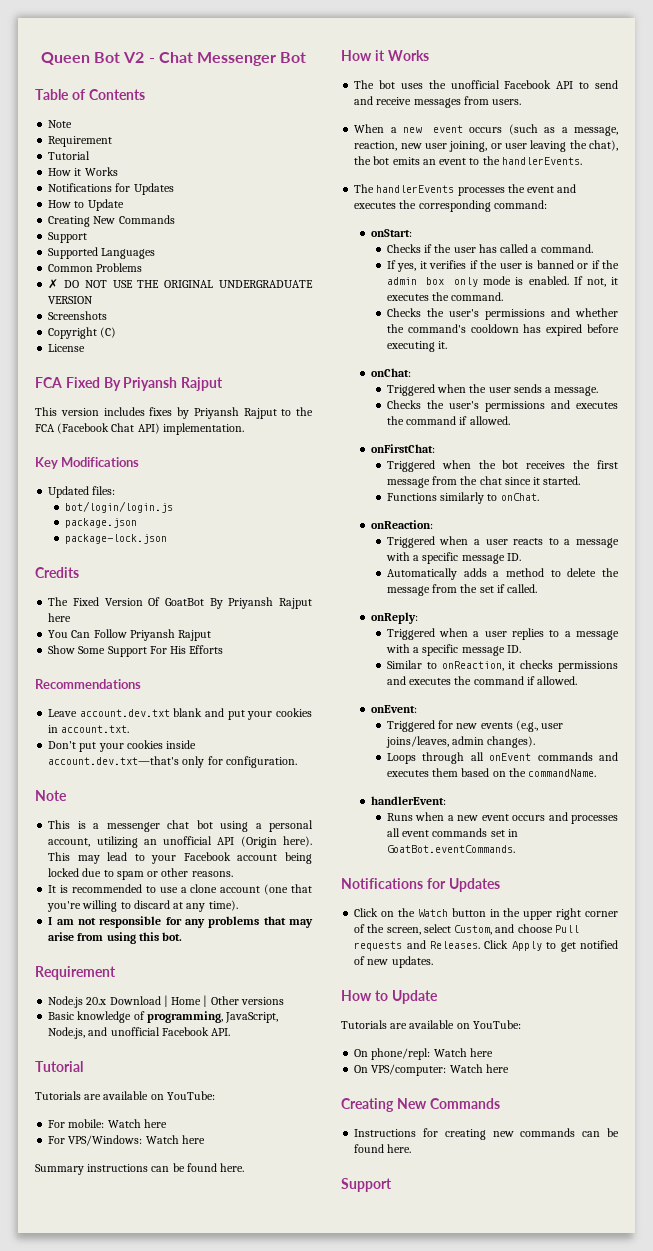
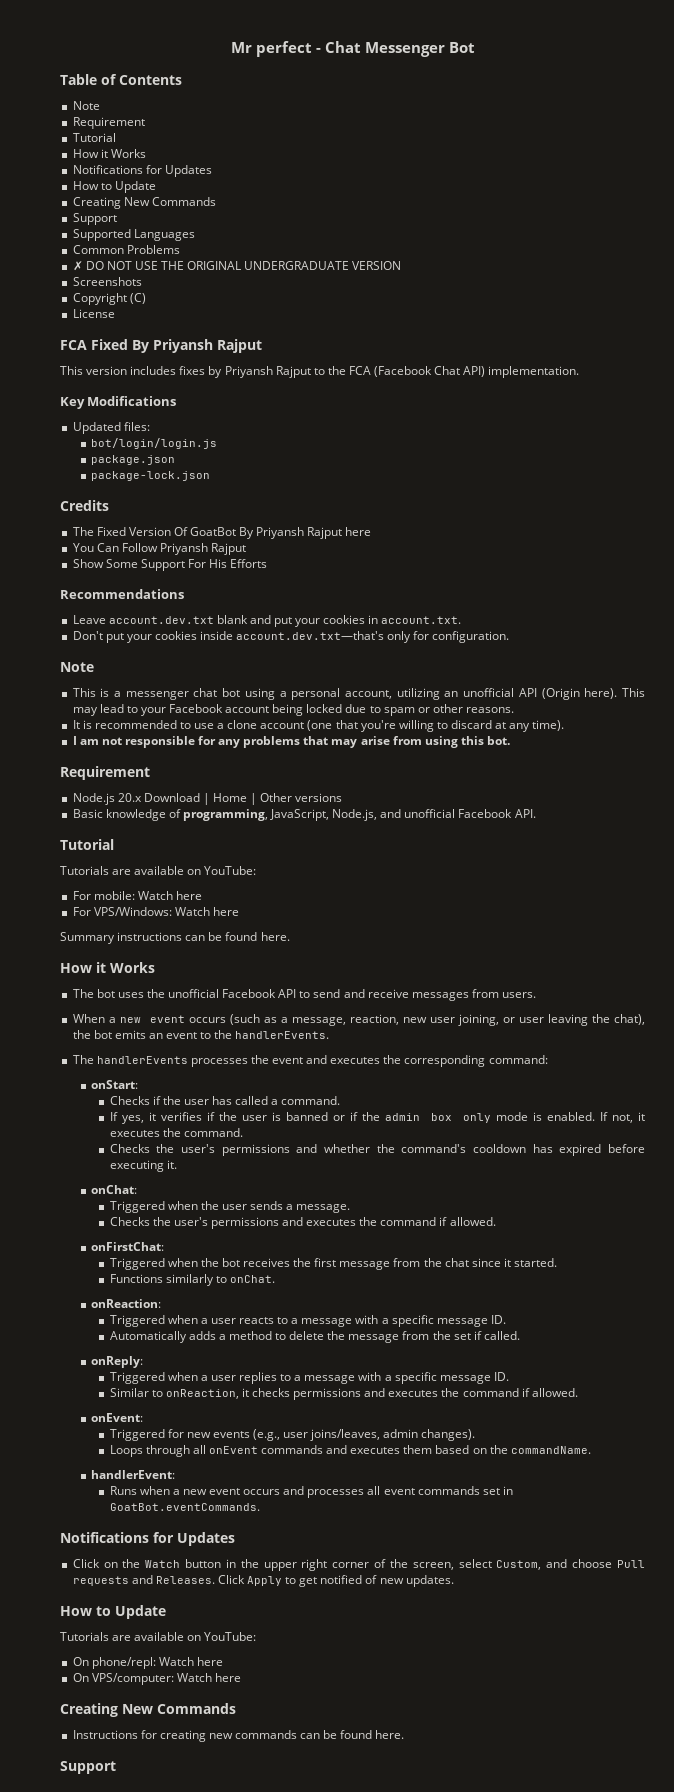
[40,52,145,65] Queen Bot V2 -> [230,41,312,57] Mr perfect

